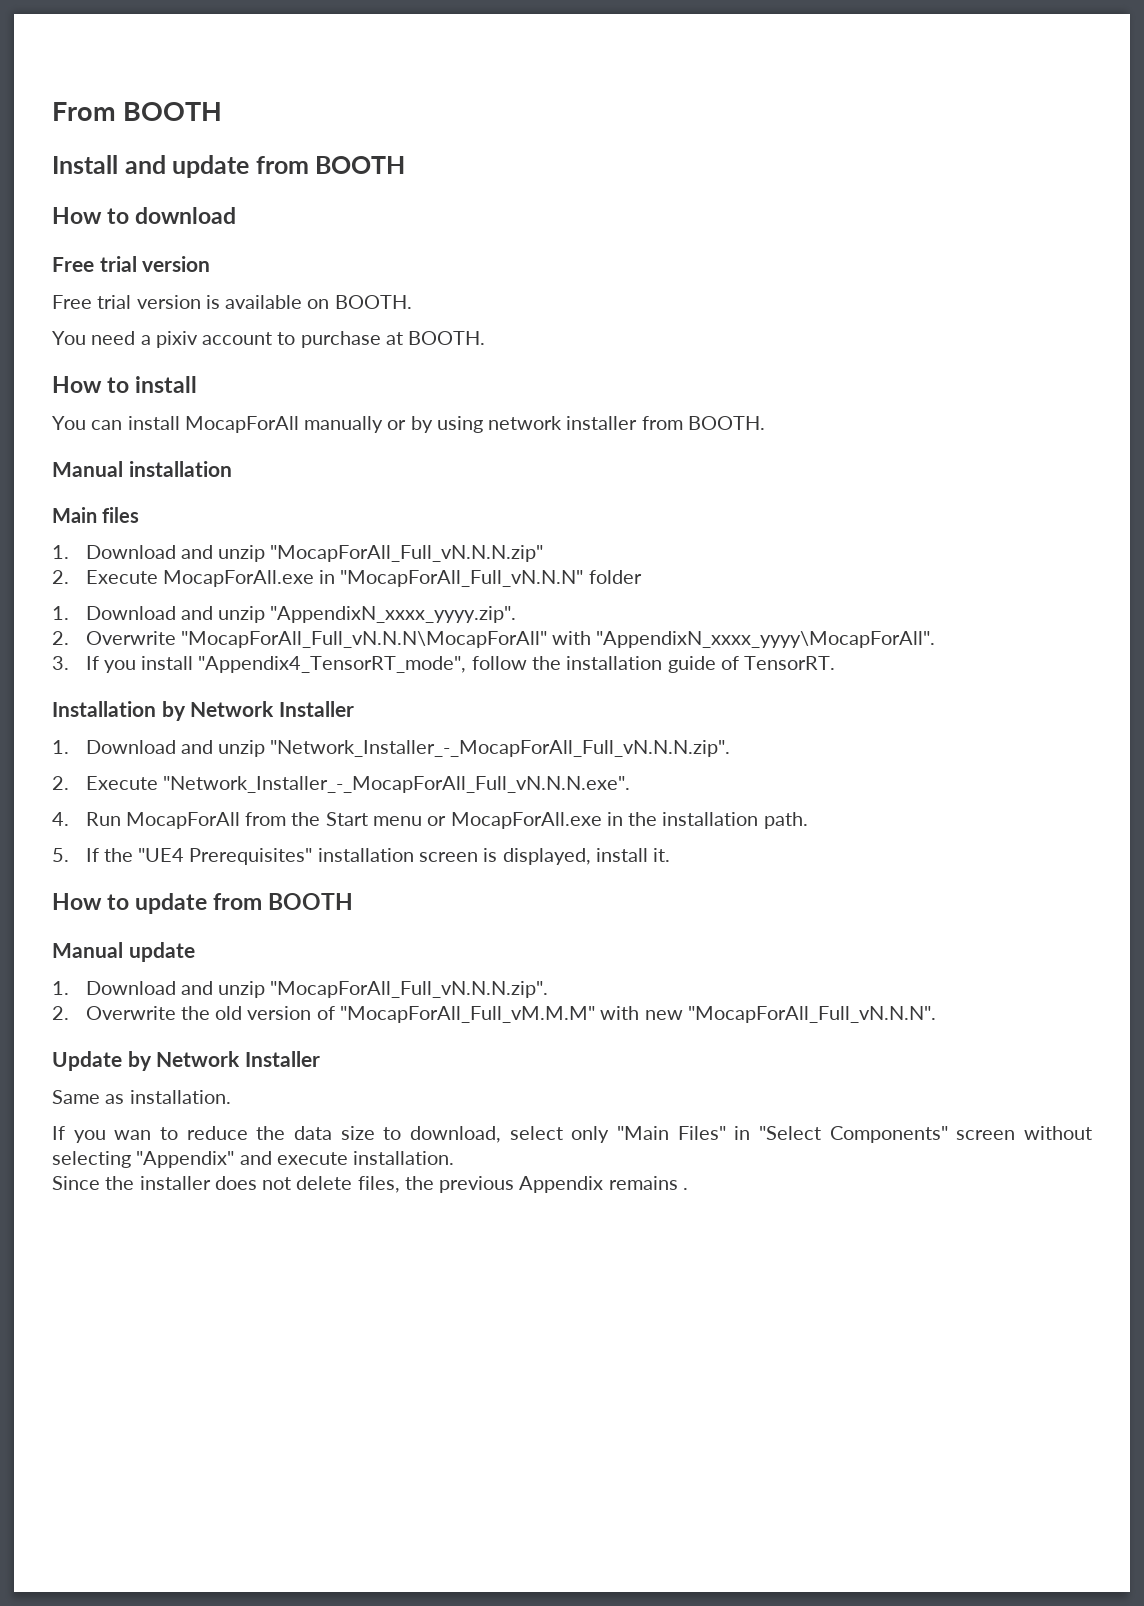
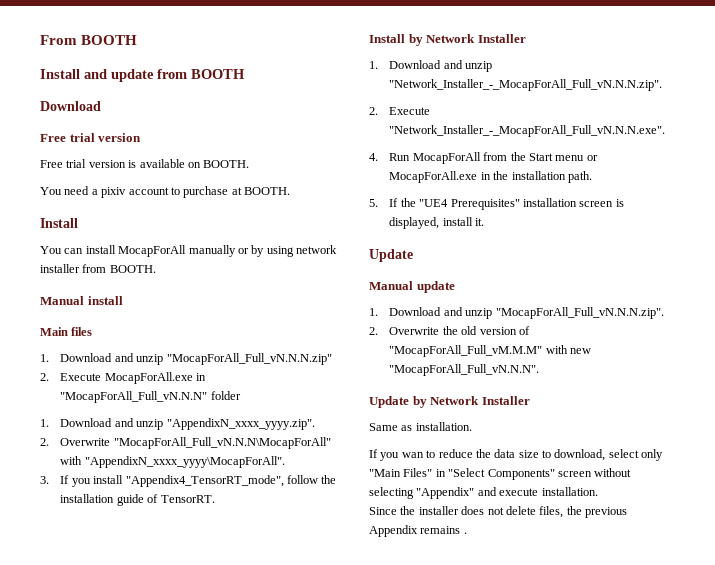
[52,207,237,224] How to download -> [40,101,101,111] Download
[52,376,198,393] How to install -> [40,218,78,228] Install
[128,461,232,477] installation -> [87,296,123,305] install
[52,701,156,717] Installation -> [369,34,405,43] Install
[52,893,354,914] How to update from BOOTH -> [369,249,413,262] Update

